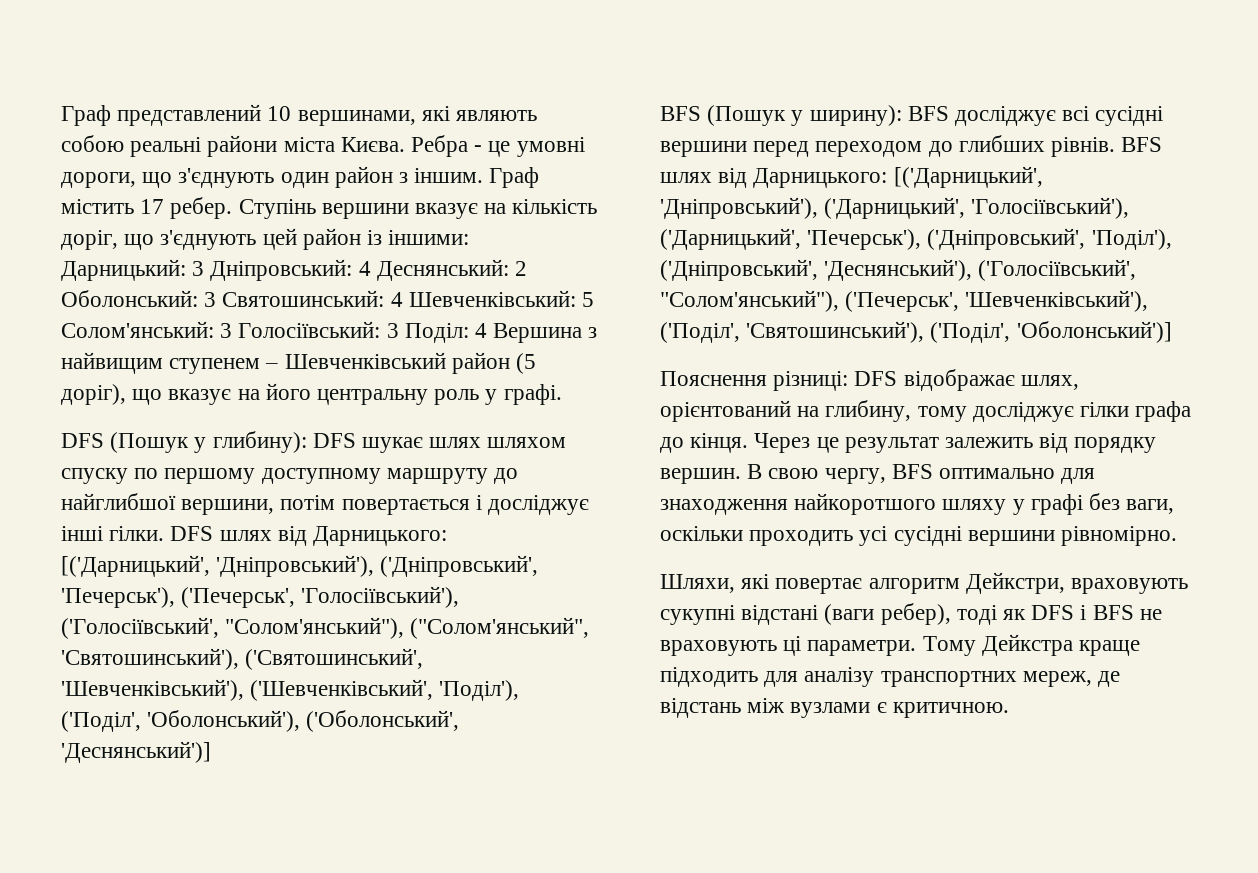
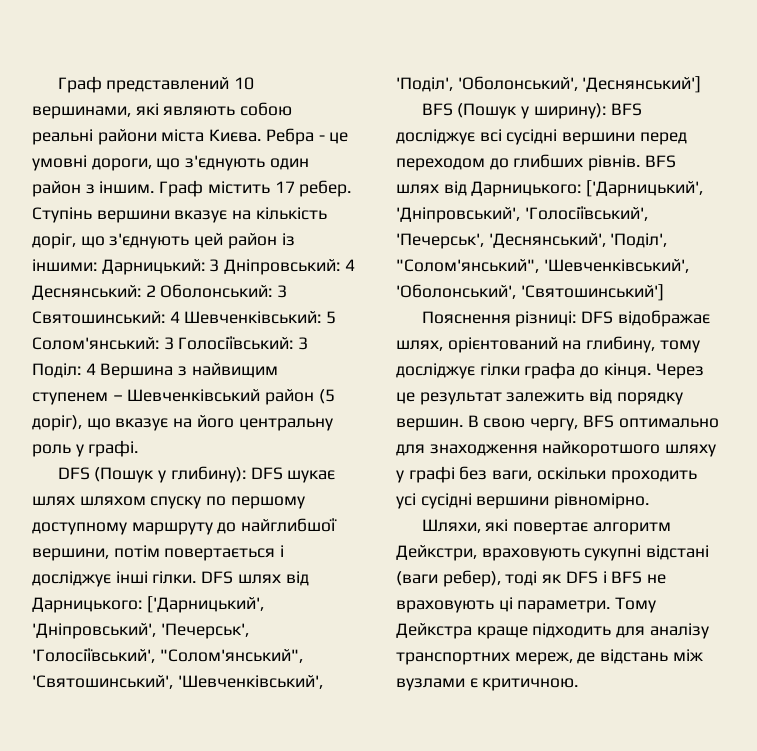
[61,555,539,577] [61,586,460,608] [61,617,590,639] [61,648,424,670] [61,679,520,701] [61,710,460,732] [61,741,211,763] [('Дарницький', 'Дніпровський'), ('Дніпровський', 'Печерськ'), ('Печерськ', 'Голосіївський'), ('Голосіївський', "Солом'янський"), ("Солом'янський", 'Святошинський'), ('Святошинський', 'Шевченківський'), ('Шевченківський', 'Поділ'), ('Поділ', 'Оболонський'), ('Оболонський', 'Деснянський')] -> [146,596,264,613] [32,623,249,639] [32,648,303,663] [32,675,323,689] [396,76,702,93] ['Дарницький', 'Дніпровський', 'Печерськ', 'Голосіївський', "Солом'янський", 'Святошинський', 'Шевченківський', 'Поділ', 'Оболонський', 'Деснянський']
[893,166,1043,188] [660,197,1130,219] [660,228,1172,250] [660,259,1137,281] [660,290,1149,312] [660,321,1172,343] [('Дарницький', 'Дніпровський'), ('Дарницький', 'Голосіївський'), ('Дарницький', 'Печерськ'), ('Дніпровський', 'Поділ'), ('Дніпровський', 'Деснянський'), ('Голосіївський', "Солом'янський"), ('Печерськ', 'Шевченківський'), ('Поділ', 'Святошинський'), ('Поділ', 'Оболонський')] -> [586,180,704,197] [396,206,648,223] [396,233,668,249] [396,259,689,273] [396,284,664,301] ['Дарницький', 'Дніпровський', 'Голосіївський', 'Печерськ', 'Деснянський', 'Поділ', "Солом'янський", 'Шевченківський', 'Оболонський', 'Святошинський']

